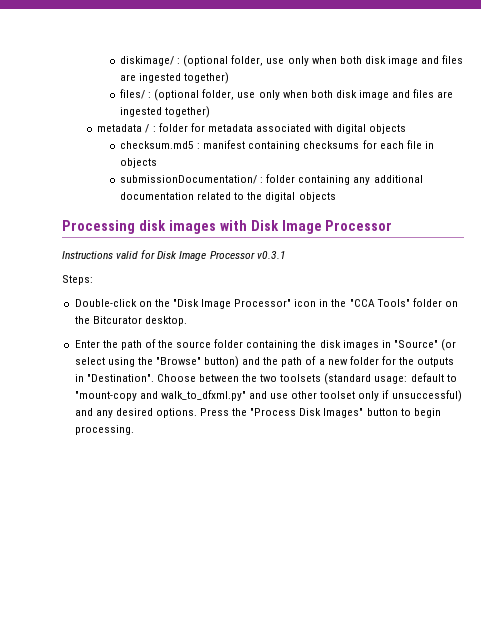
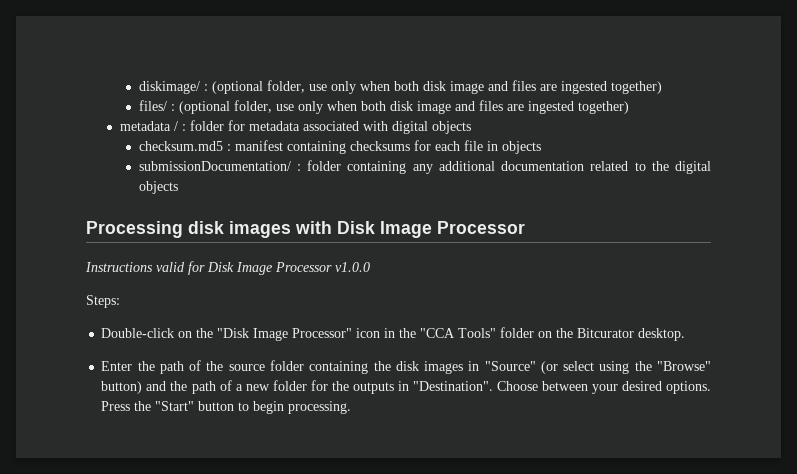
[256,251,286,259] v0.3.1 -> [335,262,370,272] v1.0.0
[242,373,457,385] [74,390,462,402] [74,408,113,418] the two toolsets (standard usage: default to "mount-copy and walk_to_dfxml.py" and use other toolset only if unsuccessful) and any -> [591,384,618,394] your
[250,408,364,418] "Process Disk Images" -> [155,401,195,411] "Start"

